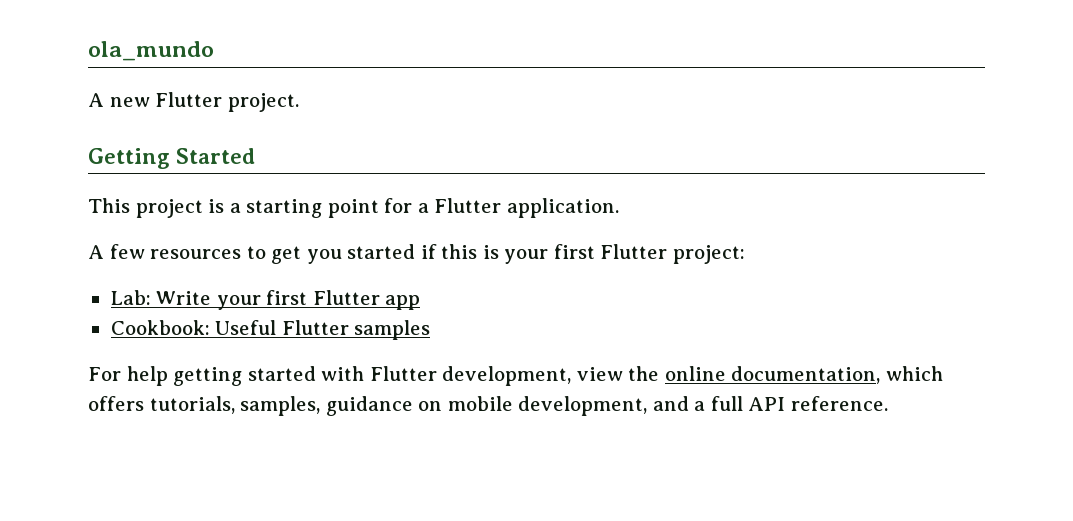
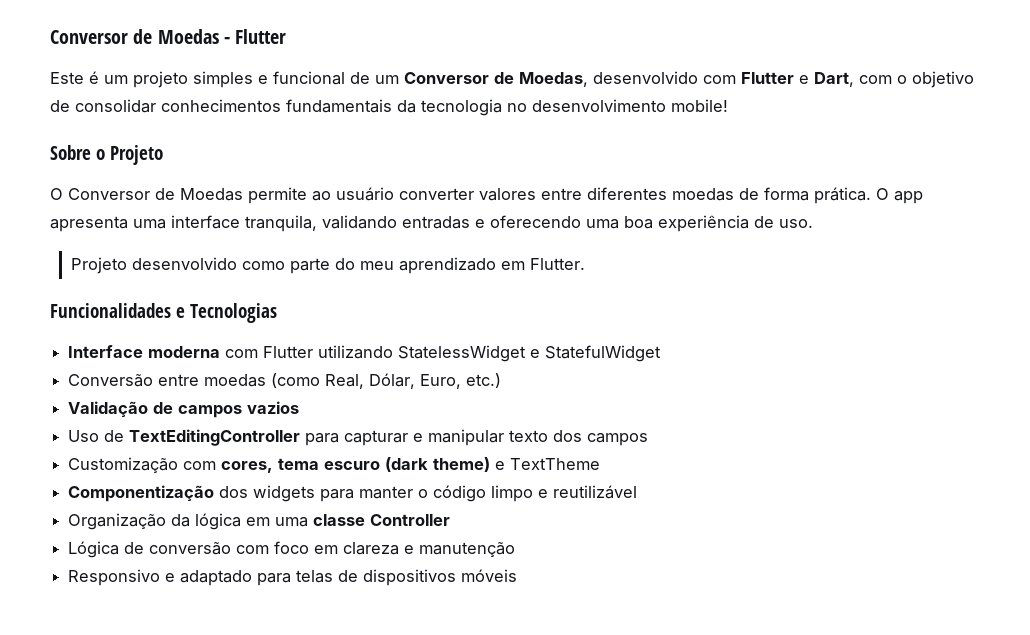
[88,41,214,61] [88,92,299,112] [88,148,256,169] [88,198,619,218] [88,244,745,264] [110,290,421,310] [110,320,431,340] [88,366,943,386] [88,396,888,416] ola_mundo // A new Flutter project. // Getting Started // This project is a starting point for a Flutter application. // A few resources to get you started if this is your first Flutter project: // Lab: Write your first Flutter app // Cookbook: Useful Flutter samples // For help getting started with Flutter development, view the online documentation, which offers tutorials, samples, guidance on mobile development, and a full API reference. -> [50,29,287,44] [50,71,974,88] [50,99,728,116] [50,145,163,165] [50,187,923,204] [50,215,813,232] [70,257,585,274] [50,303,277,323] [68,345,662,362] [68,373,502,389] [68,401,300,418] [68,429,649,446] [68,457,601,473] [68,485,638,502] [68,513,451,530] [68,541,516,558] [68,569,518,586] Conversor de Moedas - Flutter // Este é um projeto simples e funcional de um Conversor de Moedas, desenvolvido com Flutter e Dart, com o objetivo de consolidar conhecimentos fundamentais da tecnologia no desenvolvimento mobile! // Sobre o Projeto // O Conversor de Moedas permite ao usuário converter valores entre diferentes moedas de forma prática. O app apresenta uma interface tranquila, validando entradas e oferecendo uma boa experiência de uso. // Projeto desenvolvido como parte do meu aprendizado em Flutter. // Funcionalidades e Tecnologias // Interface moderna com Flutter utilizando StatelessWidget e StatefulWidget // Conversão entre moedas (como Real, Dólar, Euro, etc.) // Validação de campos vazios // Uso de TextEditingController para capturar e manipular texto dos campos // Customização com cores, tema escuro (dark theme) e TextTheme // Componentização dos widgets para manter o código limpo e reutilizável // Organização da lógica em uma classe Controller // Lógica de conversão com foco em clareza e manutenção // Responsivo e adaptado para telas de dispositivos móveis

